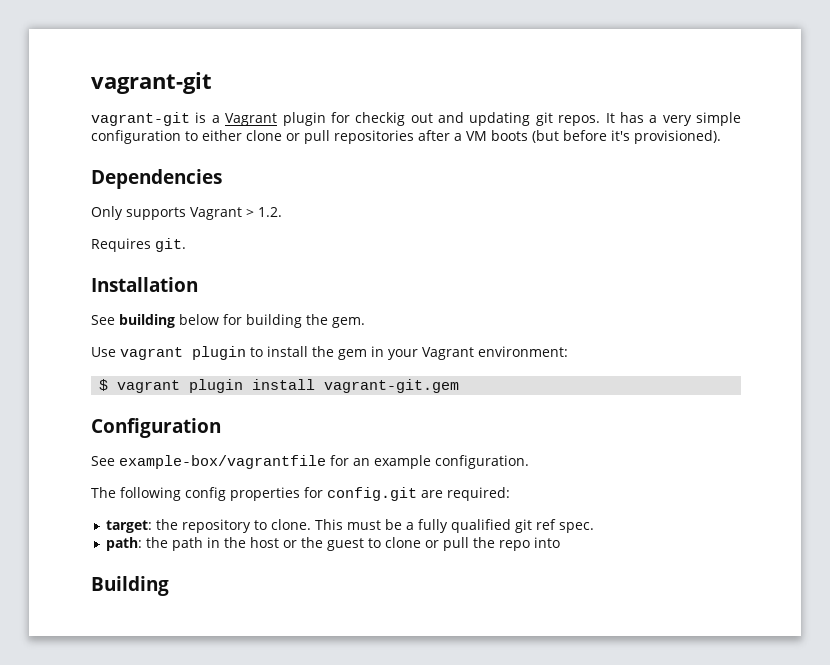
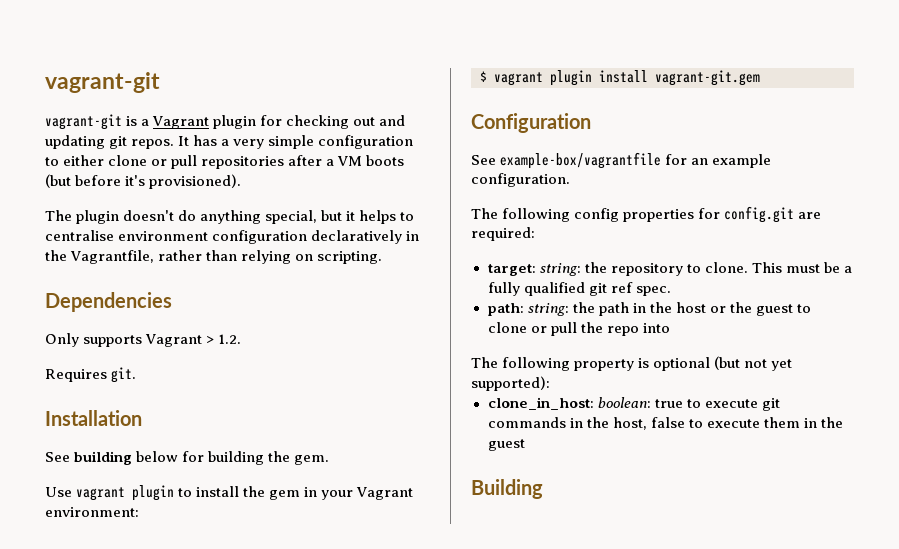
[355,112,406,126] checkig -> [286,115,350,129] checking
(721, 137) none -> [45,210,415,224] [45,230,420,244] [45,250,383,264] // The plugin doesn't do anything special, but it helps to centralise environment configuration declaratively in the Vagrantfile, rather than relying on scripting.
(153, 526) none -> [539,263,581,276] string:
(143, 544) none -> [527,303,569,316] string:
(561, 542) none -> [471,356,793,371] [471,376,550,391] [487,397,780,411] [487,417,843,430] [487,439,525,451] // The following property is optional (but not yet supported): // clone_in_host: boolean: true to execute git commands in the host, false to execute them in the guest

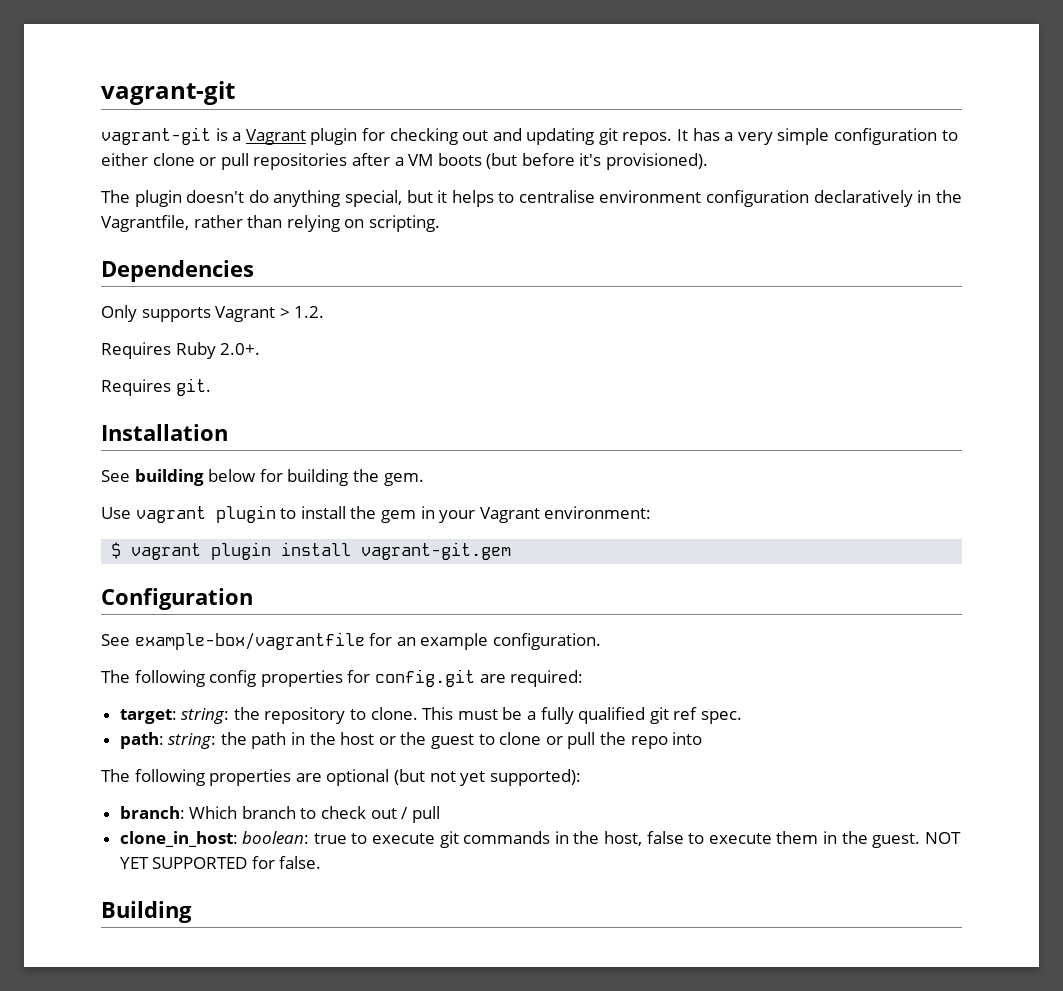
(242, 339) none -> [101,342,261,359] // Requires Ruby 2.0+.
[574,358,650,371] property is -> [209,769,322,786] properties are
(550, 383) none -> [119,806,440,823] // branch: Which branch to check out / pull
[487,439,525,451] guest -> [872,832,961,848] [119,856,322,869] guest. NOT YET SUPPORTED for false.

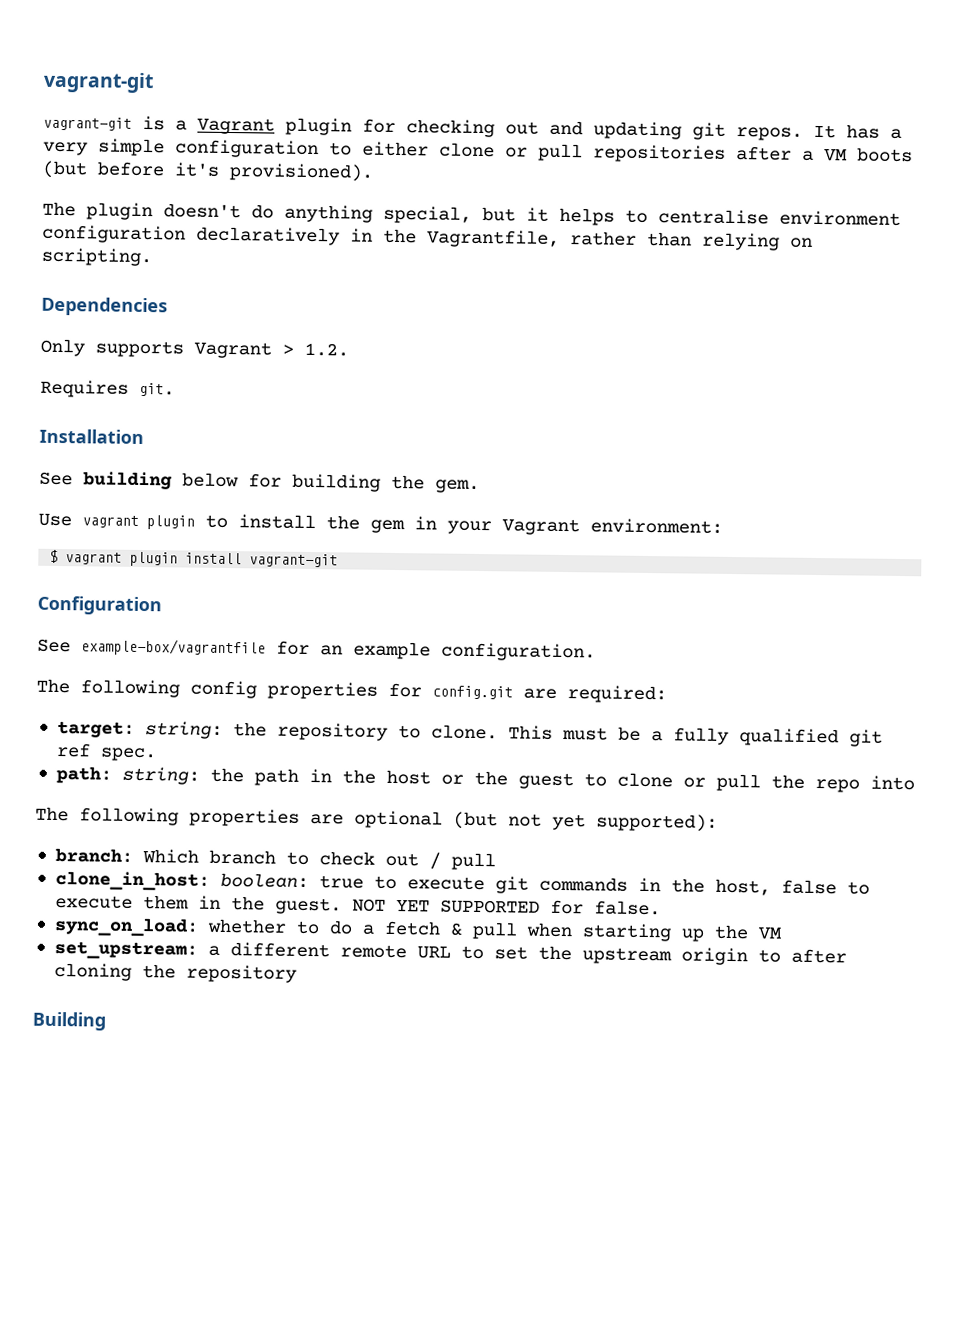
[101,342,261,359] // Requires Ruby 2.0+. -> (349, 349) none
[361,542,512,560] vagrant-git.gem -> [249,553,339,568] vagrant-git
(322, 862) none -> [53,916,782,942] [53,940,847,966] [53,962,297,983] // sync_on_load: whether to do a fetch & pull when starting up the VM // set_upstream: a different remote URL to set the upstream origin to after cloning the repository

